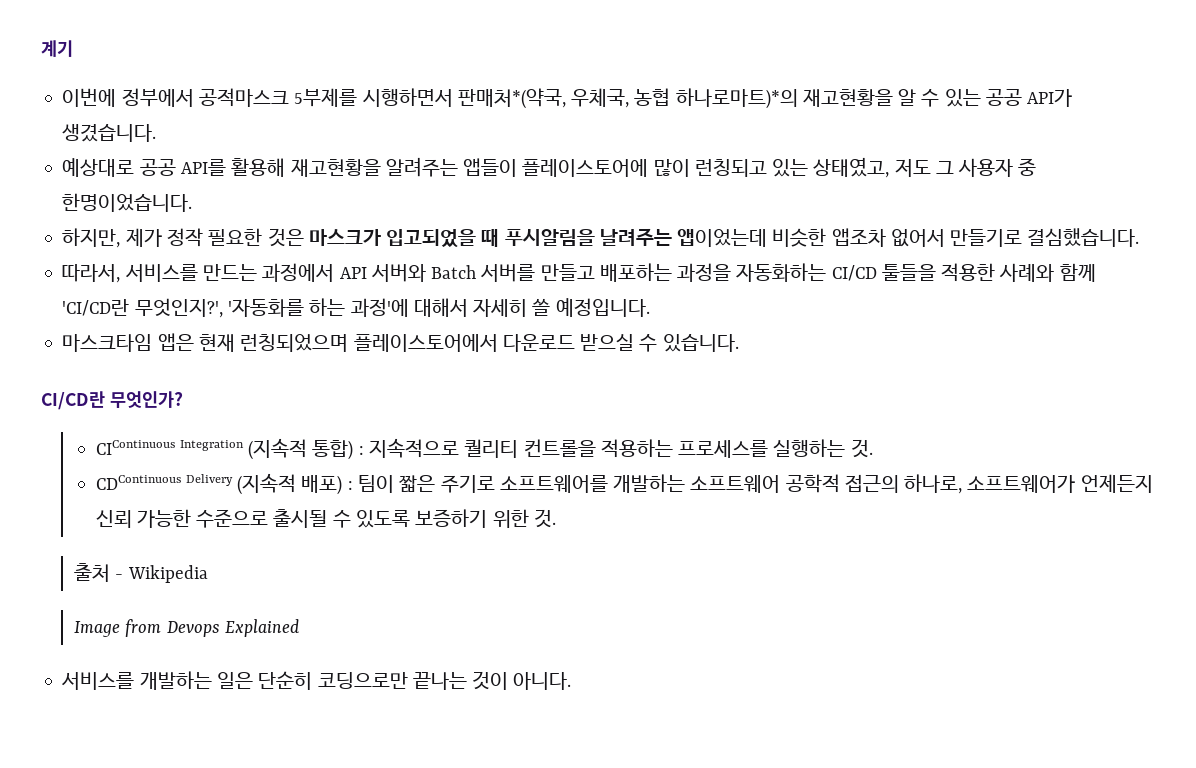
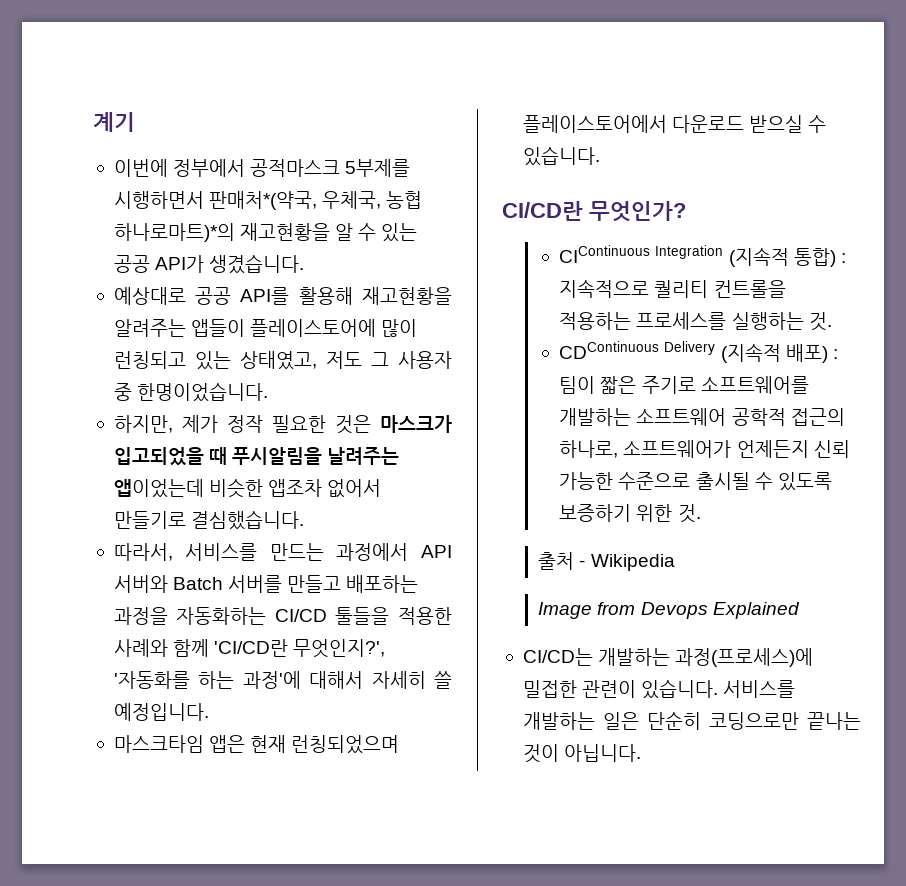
(299, 628) none -> [522,648,814,667] [522,679,719,699] CI/CD는 개발하는 과정(프로세스)에 밀접한 관련이 있습니다.
[513,672,572,690] 아니다. -> [564,744,642,762] 아닙니다.

